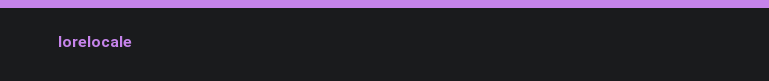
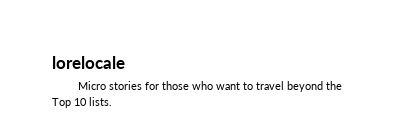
(132, 41) none -> [77,81,342,92] [52,97,112,108] // Micro stories for those who want to travel beyond the Top 10 lists.

